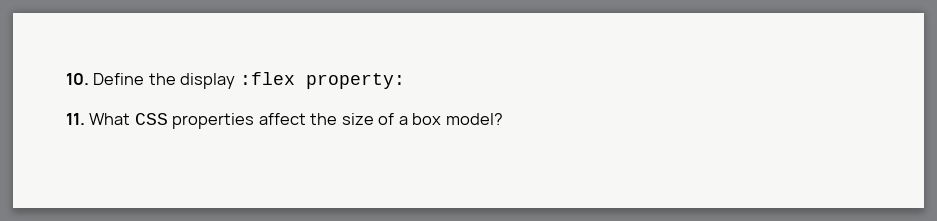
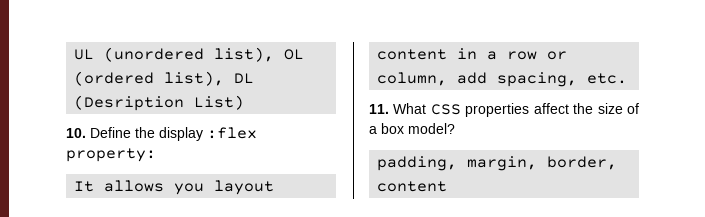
(66, 79) none -> [74,47,305,62] [74,71,255,86] [74,95,245,111] UL (unordered list), OL (ordered list), DL (Desription List) //
(405, 81) none -> [74,180,275,195] [377,48,568,60] [377,72,628,87] // It allows you layout content in a row or column, add spacing, etc.
(503, 119) none -> [377,156,618,171] [377,181,448,192] // padding, margin, border, content

